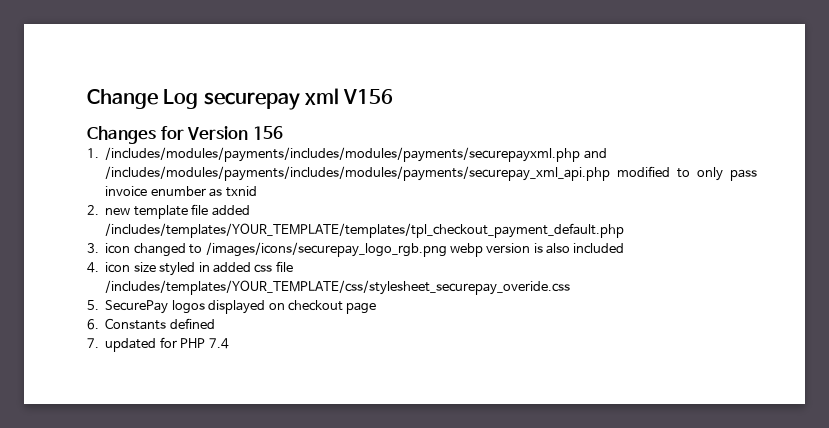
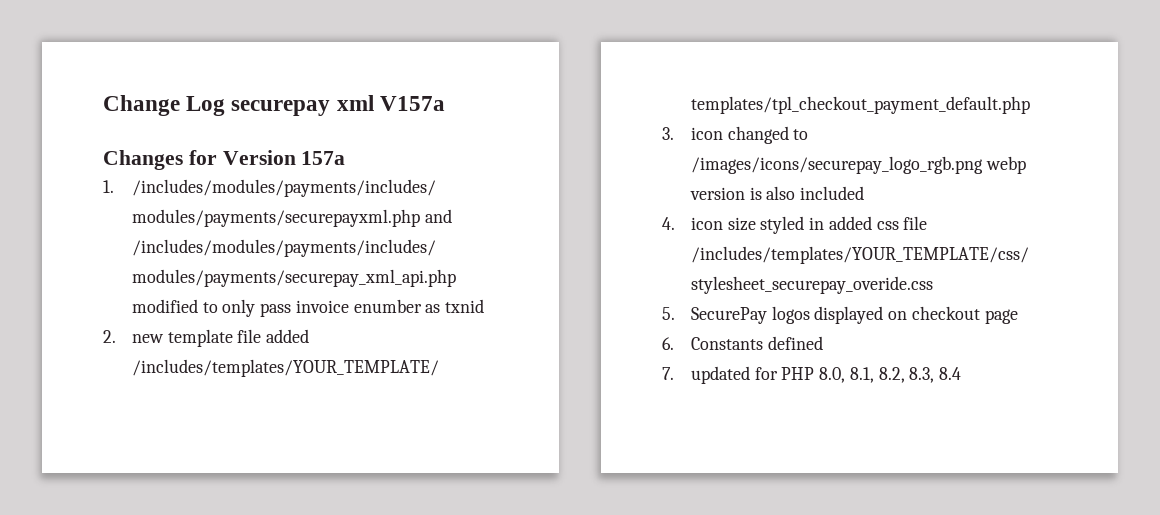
[343,89,394,104] V156 -> [379,96,445,111] V157a
[252,126,283,140] 156 -> [301,151,346,165] 157a
[208,338,229,349] 7.4 -> [819,367,961,383] 8.0, 8.1, 8.2, 8.3, 8.4

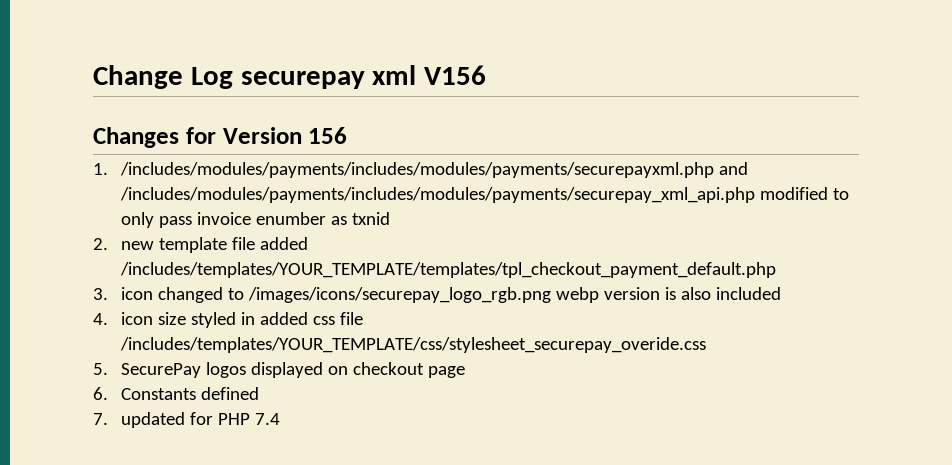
[379,96,445,111] V157a -> [424,65,487,85] V156
[301,151,346,165] 157a -> [308,127,348,144] 156
[819,367,961,383] 8.0, 8.1, 8.2, 8.3, 8.4 -> [255,413,281,425] 7.4

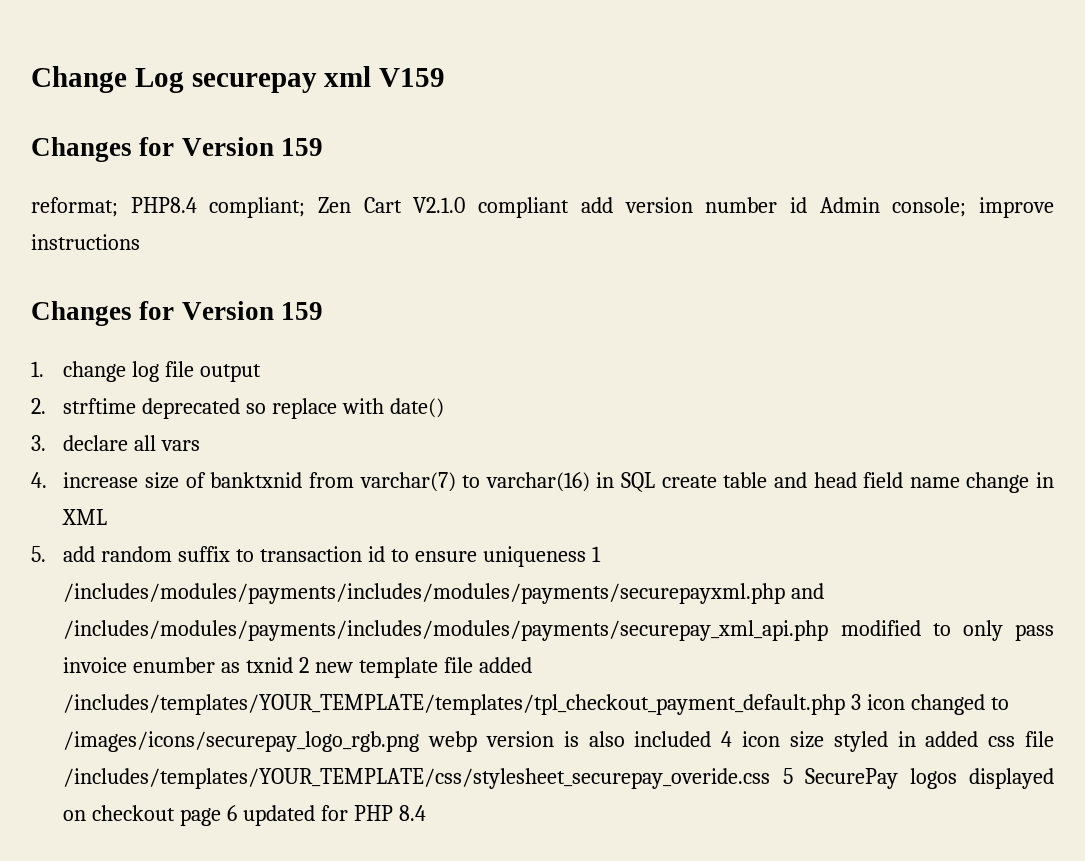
[424,65,487,85] [93,127,348,148] [93,163,108,175] V156 // Changes for Version 156 // 1. -> [379,68,446,87] [31,137,323,162] [31,197,1055,218] [31,234,140,250] [31,301,323,326] [31,361,262,382] [31,398,445,419] [31,435,201,451] [31,472,1054,493] [62,509,108,525] [31,546,601,567] V159 // Changes for Version 159 // reformat; PHP8.4 compliant; Zen Cart V2.1.0 compliant add version number id Admin console; improve instructions // Changes for Version 159 // 1. change log file output // 2. strftime deprecated so replace with date() // 3. declare all vars // 4. increase size of banktxnid from varchar(7) to varchar(16) in SQL create table and head field name change in XML // 5. add random suffix to transaction id to ensure uniqueness 1
[93,238,108,250] // 2. -> [299,657,310,673] 2
[93,288,108,300] // 3. -> [851,694,862,710] 3
[93,313,108,325] // 4. -> [721,731,733,747] 4
[93,363,108,375] // 5. -> [782,768,793,784] 5
[93,387,260,400] [93,413,108,425] // 6. Constants defined // 7. -> [227,805,238,821] 6
[255,413,281,425] 7.4 -> [398,805,426,821] 8.4

